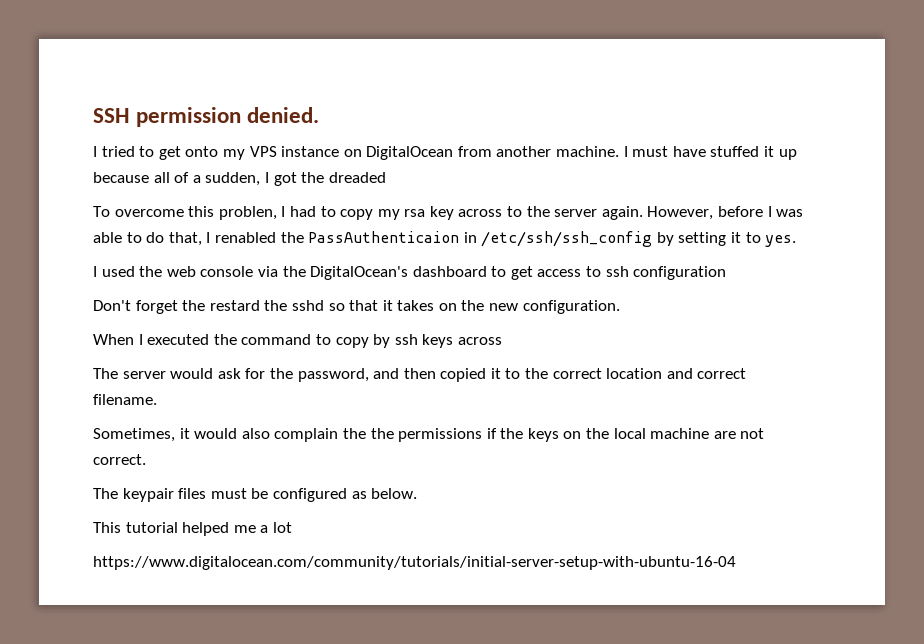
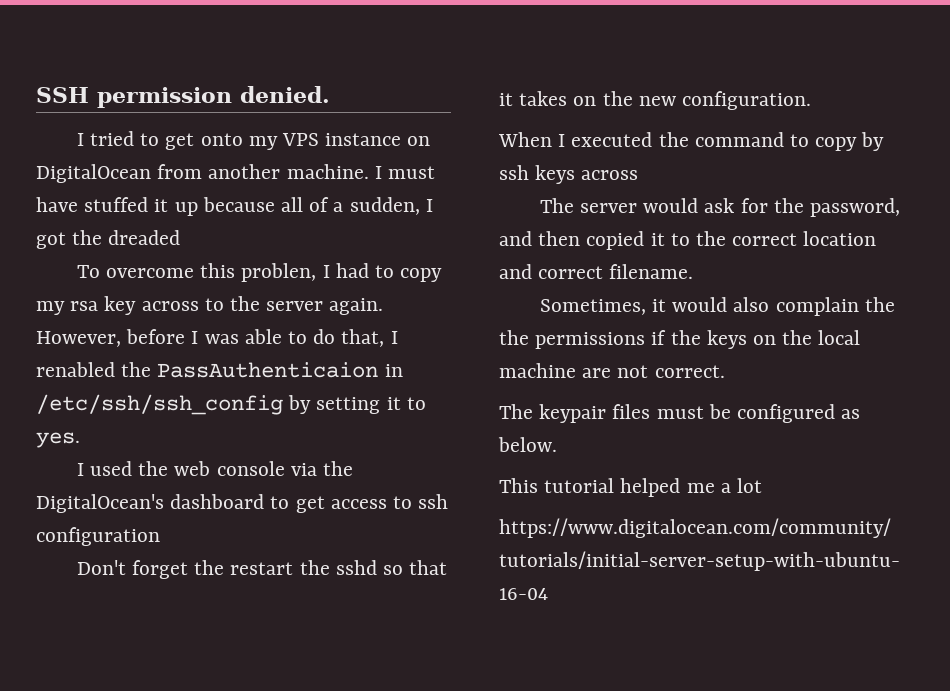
[209,300,260,311] restard -> [230,562,294,575] restart

